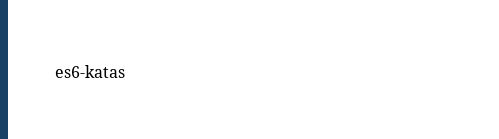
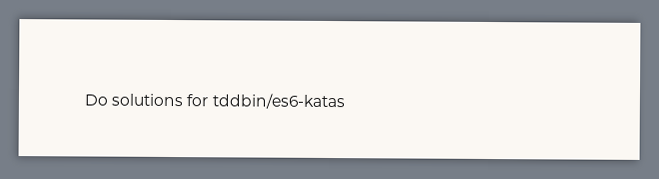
[55,65,125,78] es6-katas -> [84,93,345,110] Do solutions for tddbin/es6-katas

